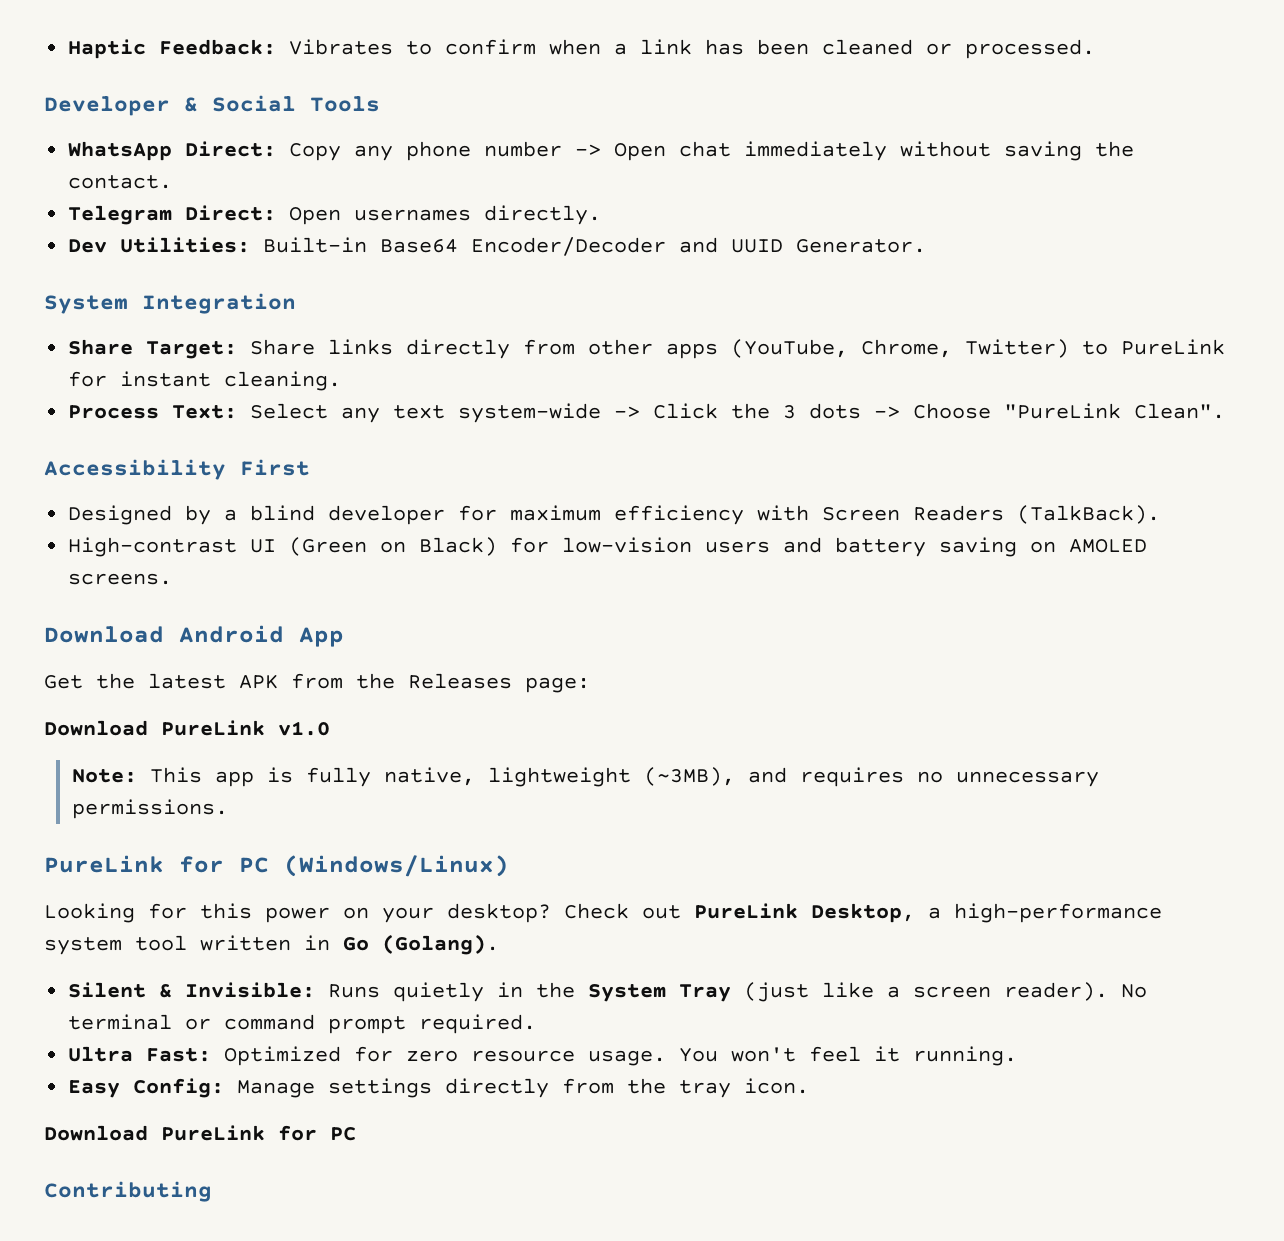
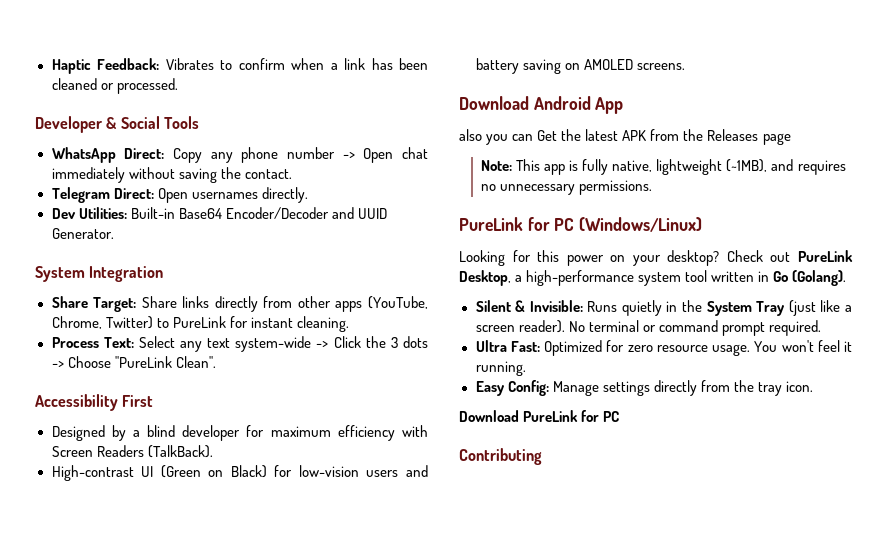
(344, 637) none -> [459,129,534,145] also you can
[525,677,590,693] [44,720,330,736] page: // Download PureLink v1.0 -> [762,133,791,145] page
[643,767,735,786] (~3MB), -> [726,159,768,172] (~1MB),

